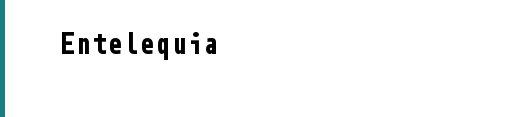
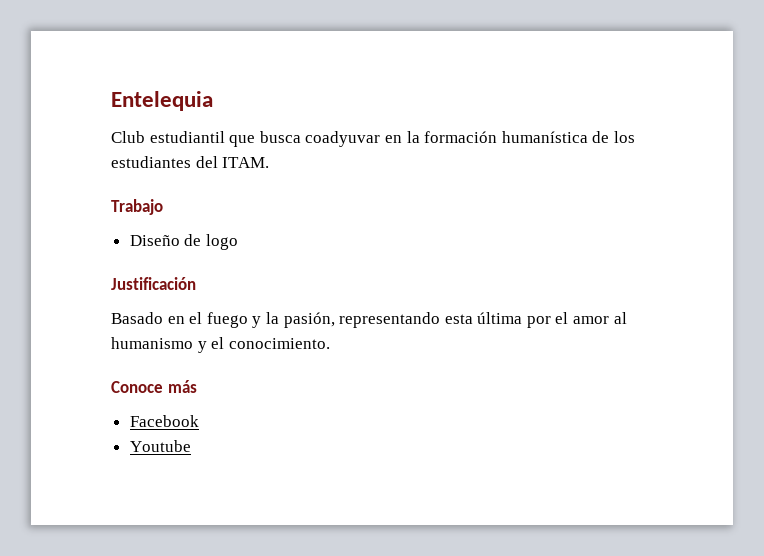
(219, 46) none -> [111,131,635,147] [111,156,270,168] [111,199,163,215] [129,234,238,250] [111,277,196,290] [111,312,627,328] [111,337,330,353] [111,380,197,393] [129,415,199,427] [129,440,191,452] // Club estudiantil que busca coadyuvar en la formación humanística de los estudiantes del ITAM. // Trabajo // Diseño de logo // Justificación // Basado en el fuego y la pasión, representando esta última por el amor al humanismo y el conocimiento. // Conoce más // Facebook // Youtube

